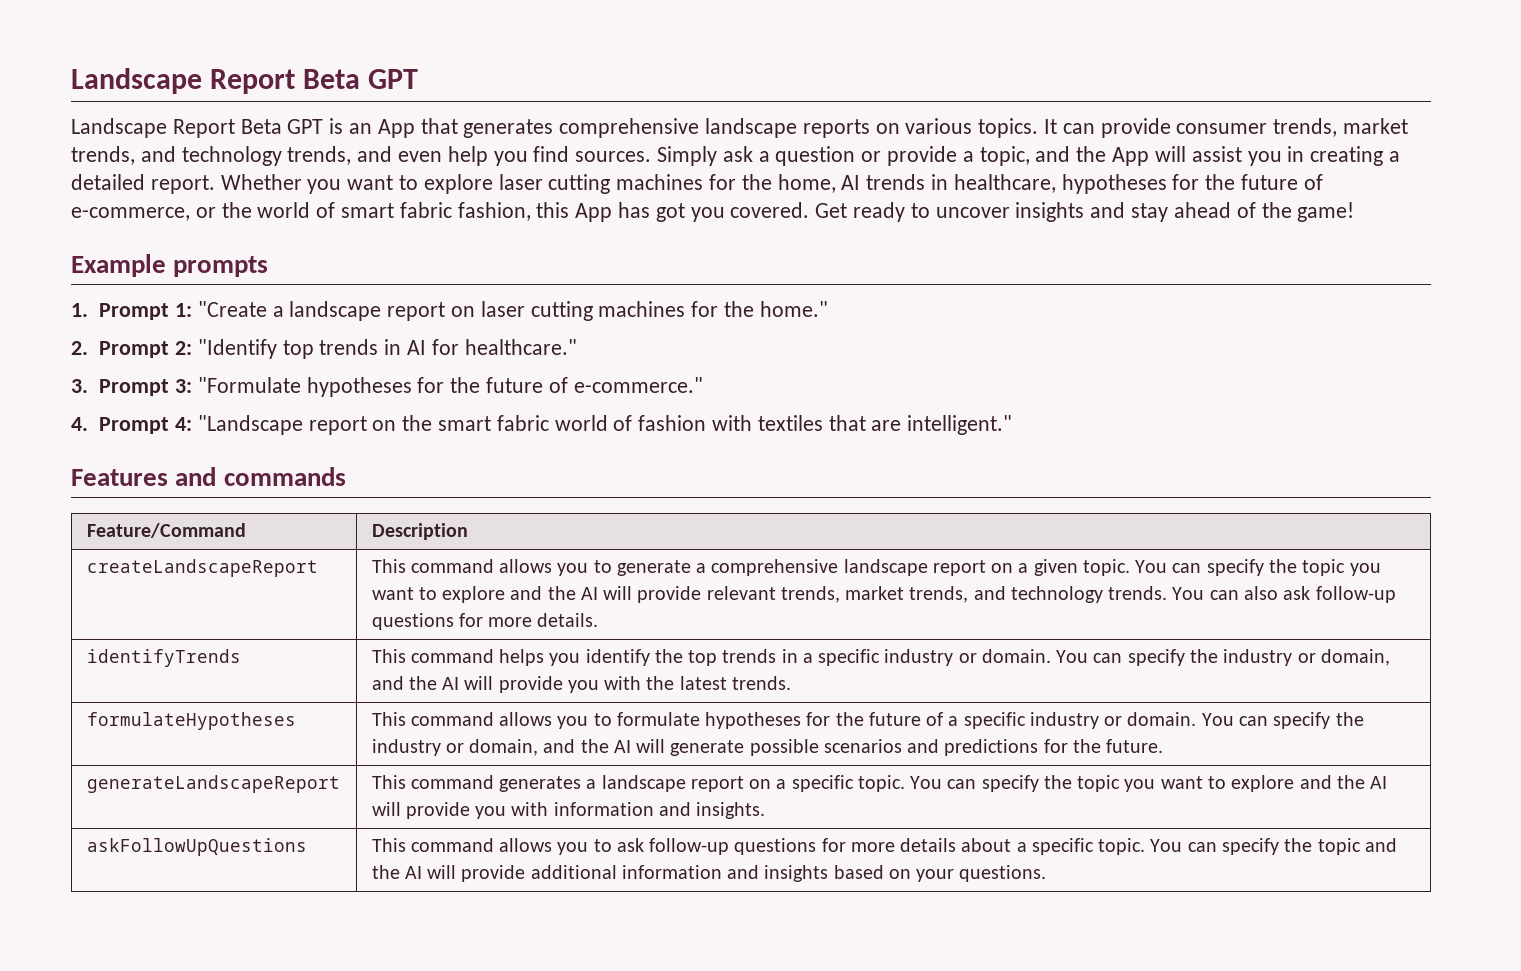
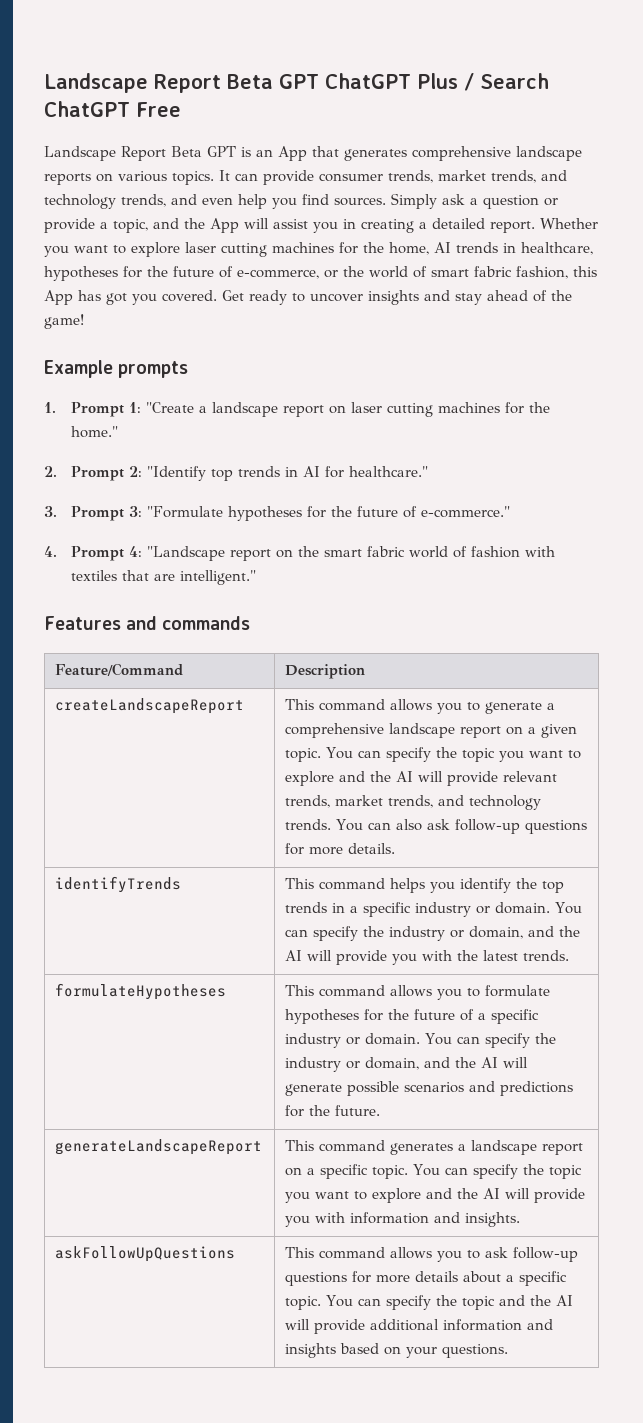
[71,68,419,94] Landscape Report Beta GPT -> [44,73,549,93] [44,101,181,117] Landscape Report Beta GPT ChatGPT Plus / Search ChatGPT Free

